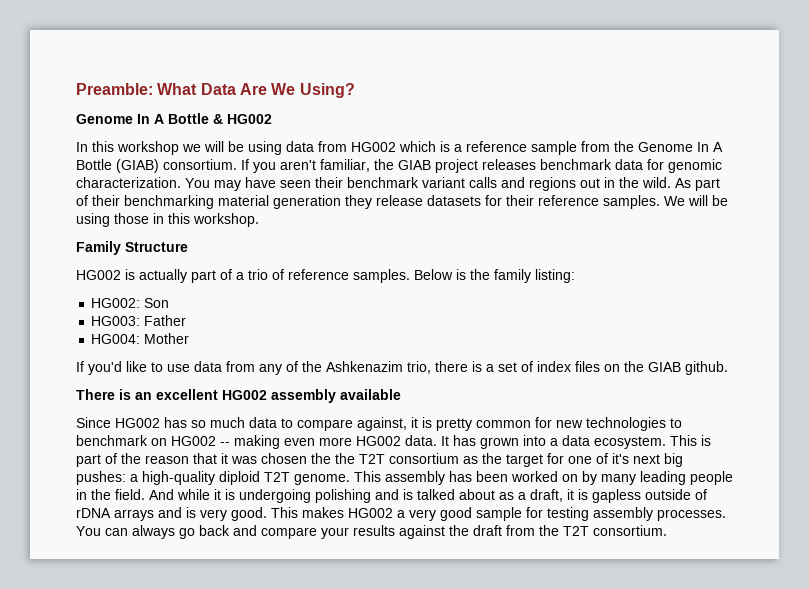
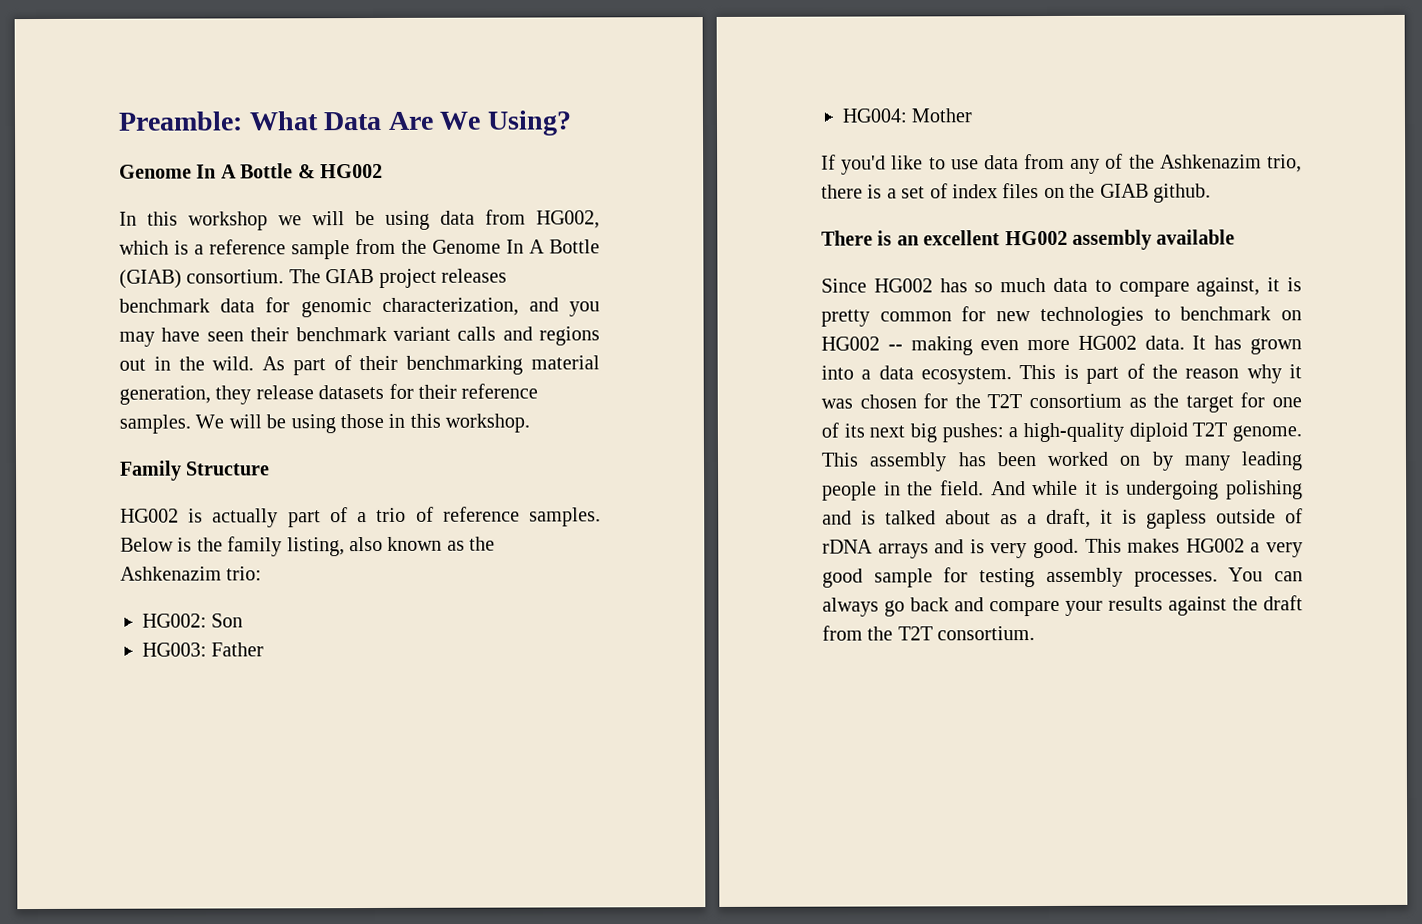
[351,142,396,152] HG002 -> [536,210,600,229] HG002,
[241,159,394,173] If you aren't familiar, the -> [288,269,321,284] The
[76,177,210,188] characterization. You -> [381,297,601,317] characterization, and you
[273,195,341,209] generation -> [119,385,211,405] generation,
[535,269,575,283] listing: -> [286,536,496,557] [120,566,263,581] listing, also known as the Ashkenazim trio:
[193,453,217,464] that -> [1246,364,1282,384] why
[311,453,331,464] the -> [923,393,949,409] for
[612,453,629,464] it's -> [843,423,865,438] its

